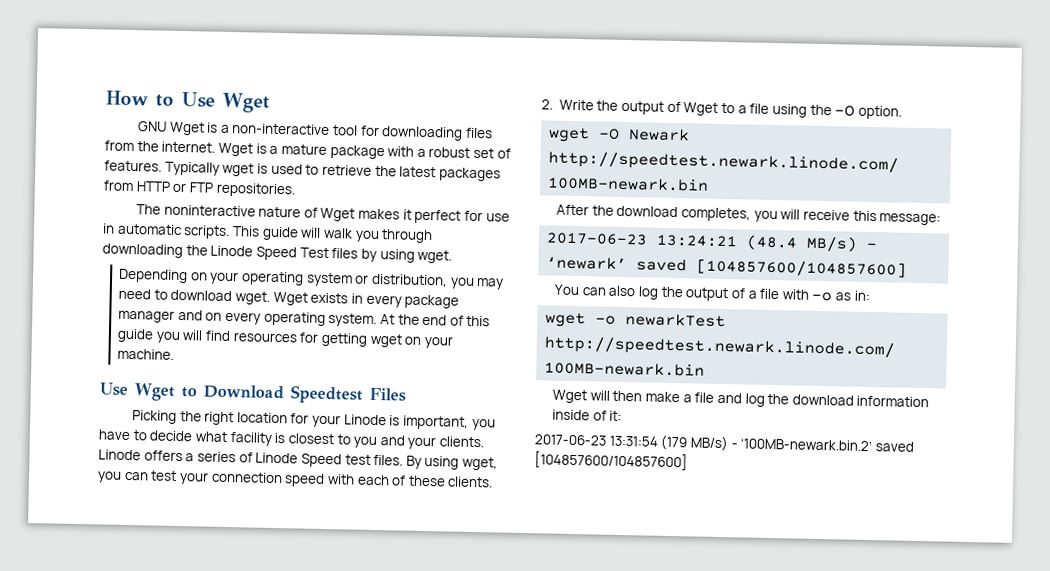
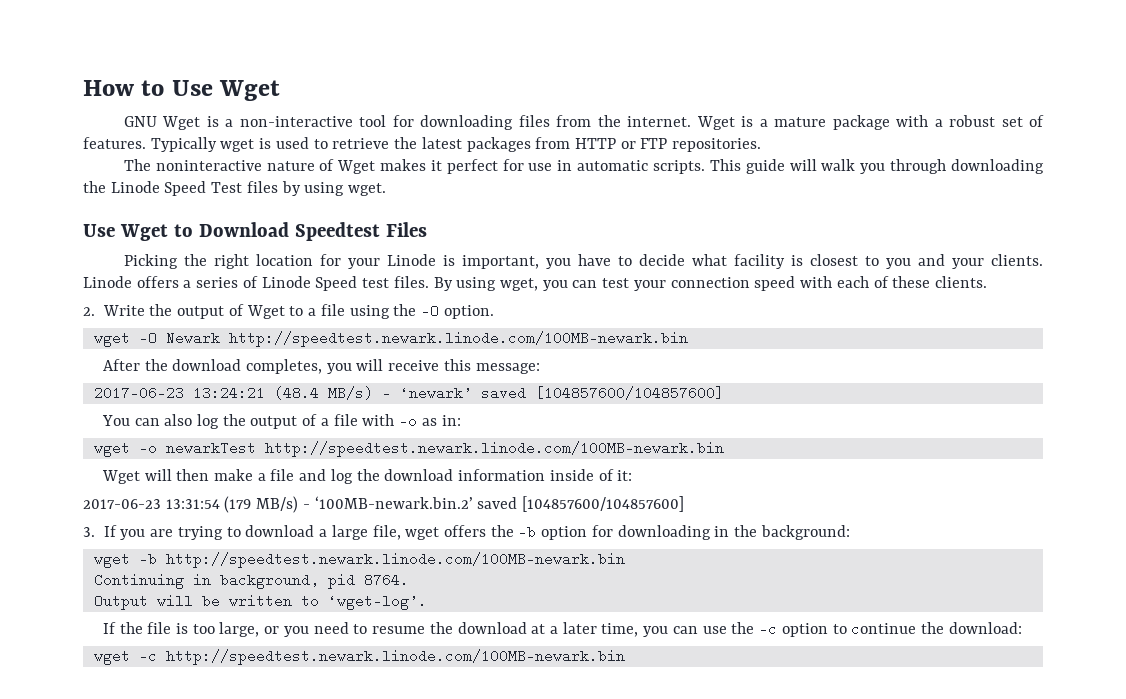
[118,268,505,290] [118,288,460,309] [118,309,491,328] [117,328,453,349] [117,348,175,360] // Depending on your operating system or distribution, you may need to download wget. Wget exists in every package manager and on every operating system. At the end of this guide you will find resources for getting wget on your machine. -> (387, 189) none
(688, 461) none -> [83,525,850,540] [93,552,625,568] [93,573,409,589] [93,594,427,610] [102,622,1022,637] [93,649,625,665] // 3. If you are trying to download a large file, wget offers the -b option for downloading in the background: // wget -b http://speedtest.newark.linode.com/100MB-newark.bin // Continuing in background, pid 8764. // Output will be written to ‘wget-log’. // If the file is too large, or you need to resume the download at a later time, you can use the -c option to continue the download: // wget -c http://speedtest.newark.linode.com/100MB-newark.bin

